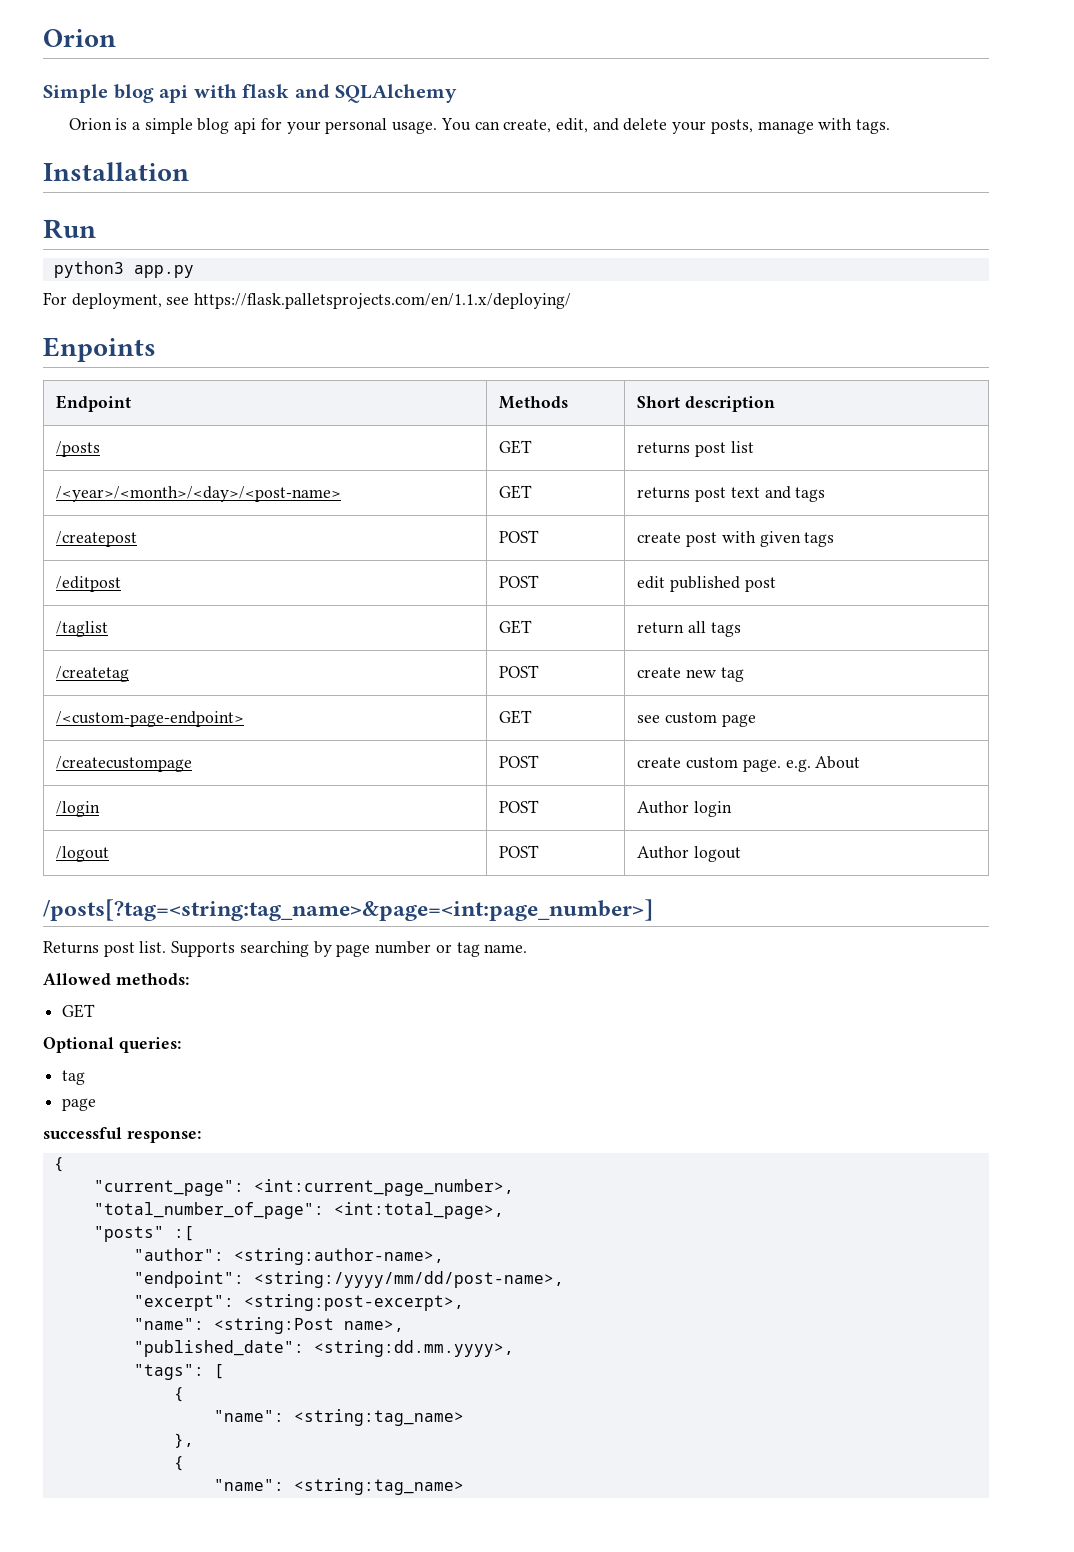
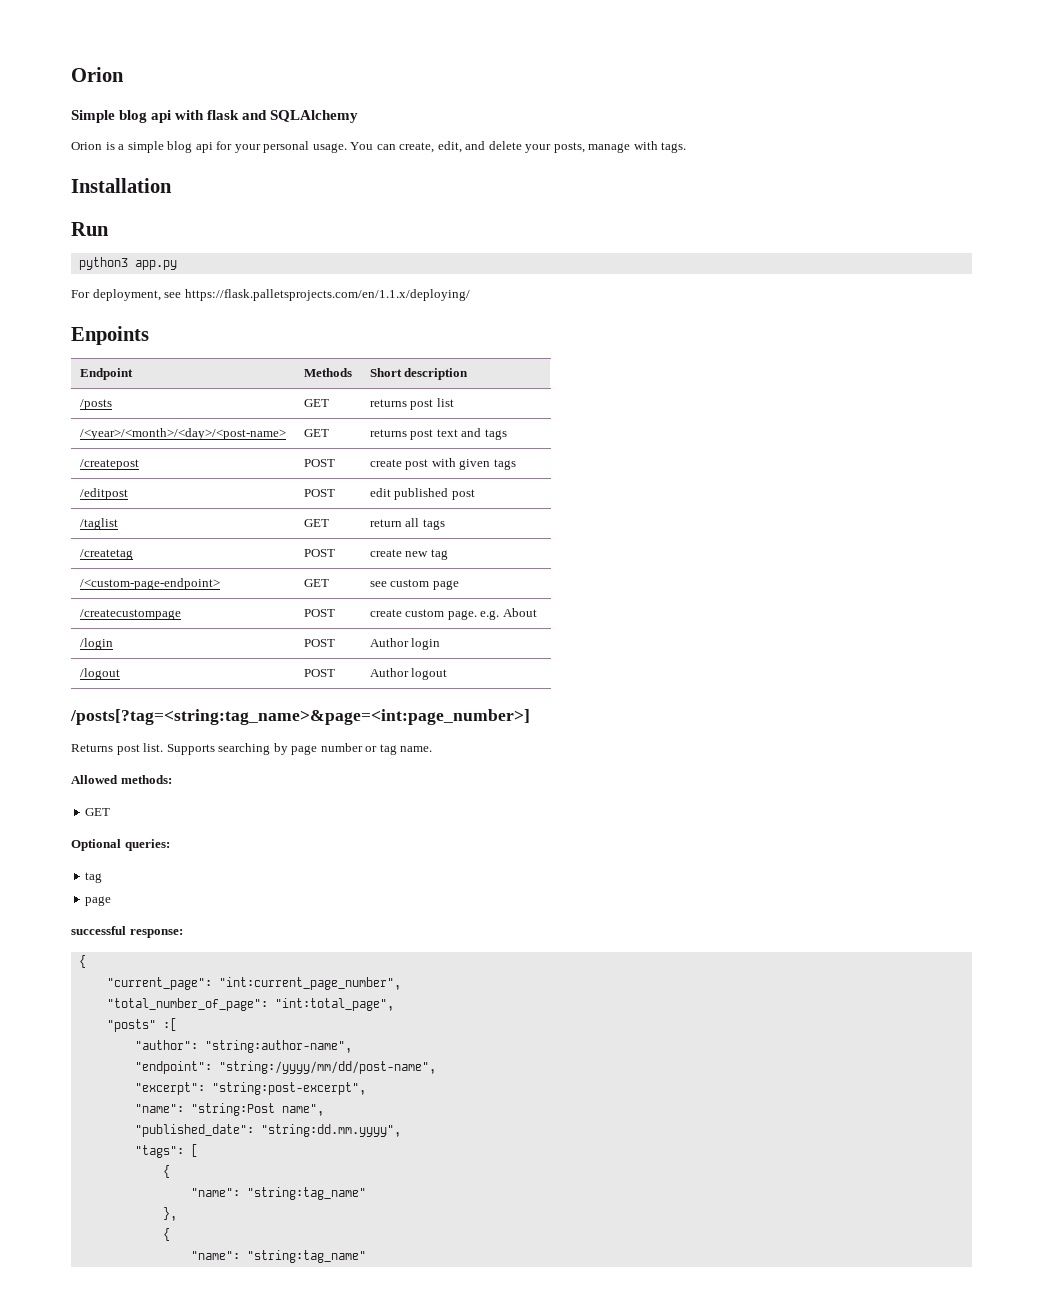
[253,1179,514,1196] <int:current_page_number>, -> [218,977,401,990] "int:current_page_number",
[333,1202,504,1219] <int:total_page>, -> [274,998,394,1011] "int:total_page",
[233,1248,444,1265] <string:author-name>, -> [204,1040,352,1053] "string:author-name",
[253,1271,564,1288] <string:/yyyy/mm/dd/post-name>, -> [218,1061,436,1074] "string:/yyyy/mm/dd/post-name",
[243,1294,464,1311] [133,1317,404,1334] <string:post-excerpt>, // "name": <string:Post name>, -> [211,1082,366,1095] [134,1103,324,1116] "string:post-excerpt", // "name": "string:Post name",
[313,1340,514,1357] <string:dd.mm.yyyy>, -> [260,1124,401,1137] "string:dd.mm.yyyy",
[293,1409,464,1426] <string:tag_name> -> [246,1187,366,1200] "string:tag_name"
[293,1478,464,1495] <string:tag_name> -> [246,1250,366,1263] "string:tag_name"

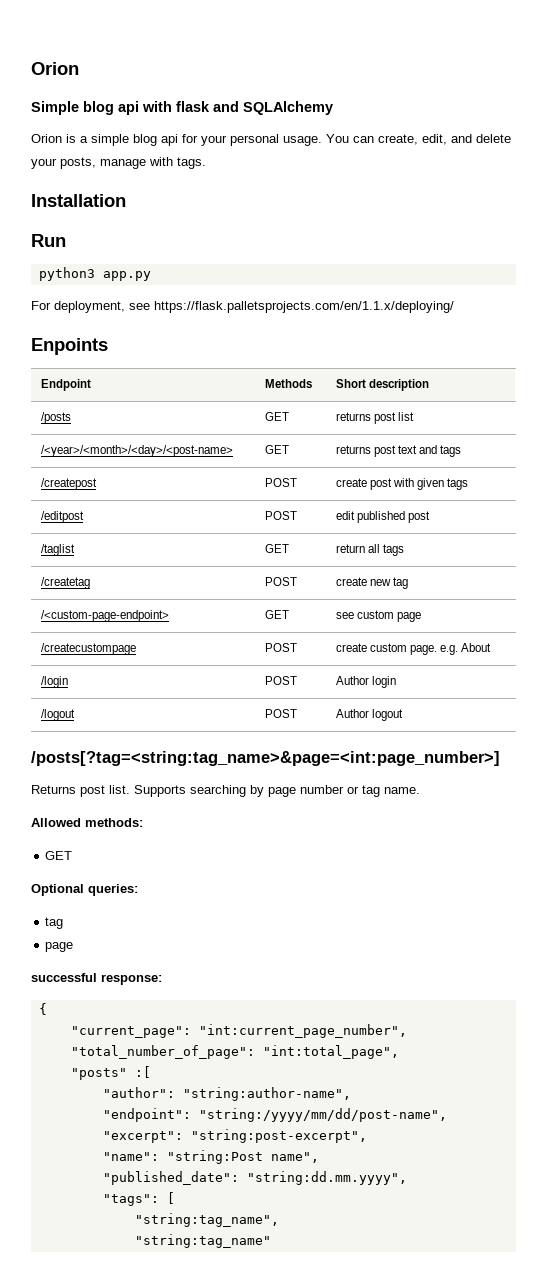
[162,1165,170,1178] [190,1187,366,1200] [162,1207,177,1221] [162,1228,170,1241] [190,1250,366,1263] { // "name": "string:tag_name" // }, // { // "name": "string:tag_name" -> [134,1213,279,1227] [134,1234,271,1248] "string:tag_name", // "string:tag_name"

